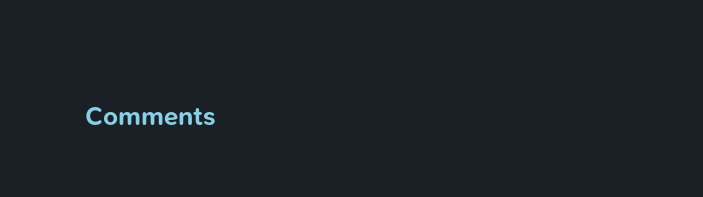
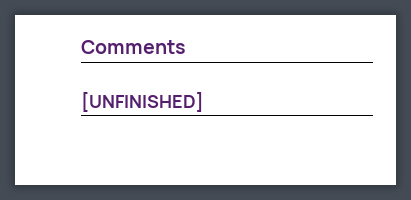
(216, 116) none -> [81,92,204,112] // [UNFINISHED]

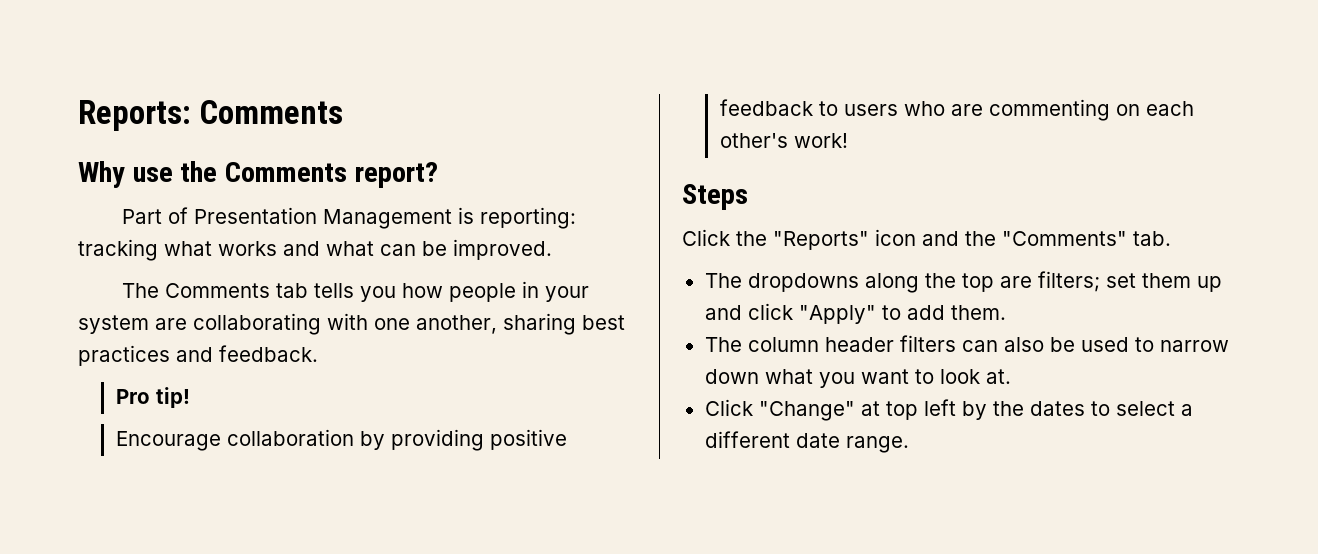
(81, 47) none -> [78,100,191,131] Reports:
[81,92,204,112] [UNFINISHED] -> [78,161,438,188] [122,207,577,229] [78,239,552,261] [122,281,590,302] [78,313,625,335] [78,345,318,366] [115,387,190,408] [115,429,567,451] [719,99,1194,121] [719,133,848,148] [682,184,748,210] [682,229,1171,250] [704,271,1222,293] [704,303,1006,324] [704,335,1229,352] [704,369,1011,388] [704,399,1193,421] [704,431,909,453] Why use the Comments report? // Part of Presentation Management is reporting: tracking what works and what can be improved. // The Comments tab tells you how people in your system are collaborating with one another, sharing best practices and feedback. // Pro tip! // Encourage collaboration by providing positive feedback to users who are commenting on each other's work! // Steps // Click the "Reports" icon and the "Comments" tab. // The dropdowns along the top are filters; set them up and click "Apply" to add them. // The column header filters can also be used to narrow down what you want to look at. // Click "Change" at top left by the dates to select a different date range.

